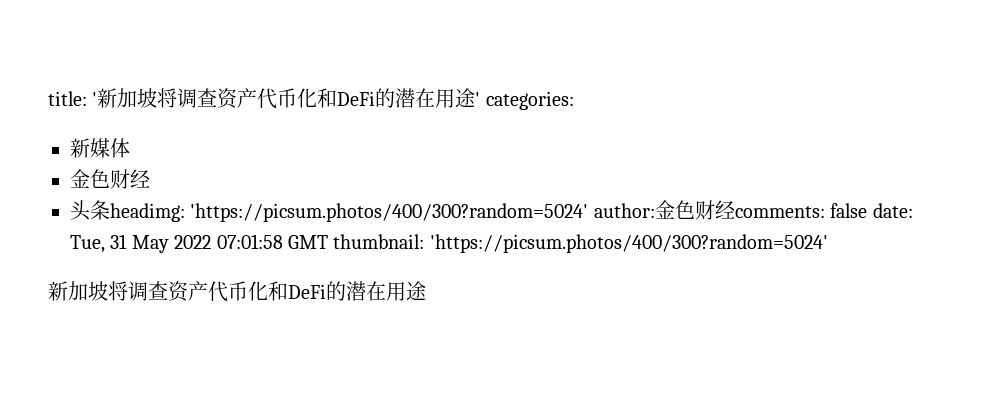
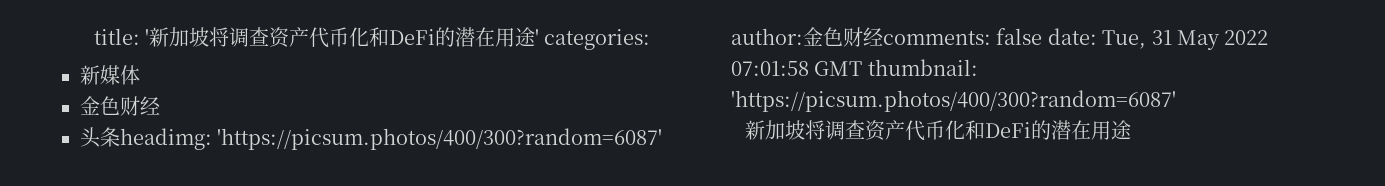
[190,203,589,222] 'https://picsum.photos/400/300?random=5024' -> [217,128,663,150] 'https://picsum.photos/400/300?random=6087'
[429,234,828,253] 'https://picsum.photos/400/300?random=5024' -> [731,90,1176,112] 'https://picsum.photos/400/300?random=6087'

